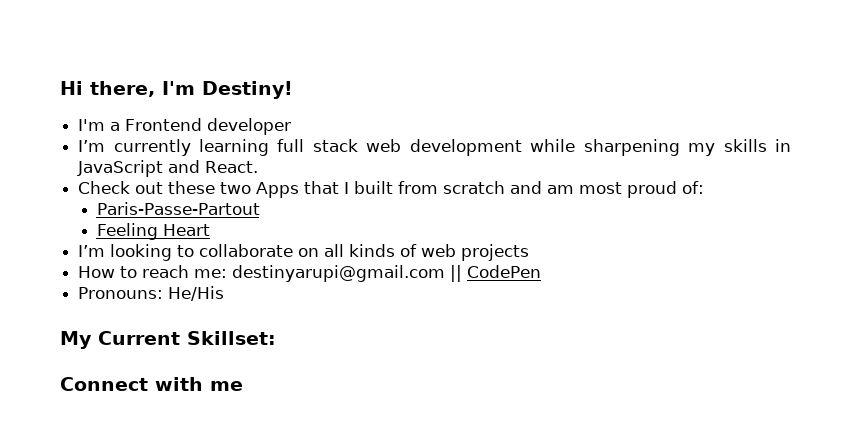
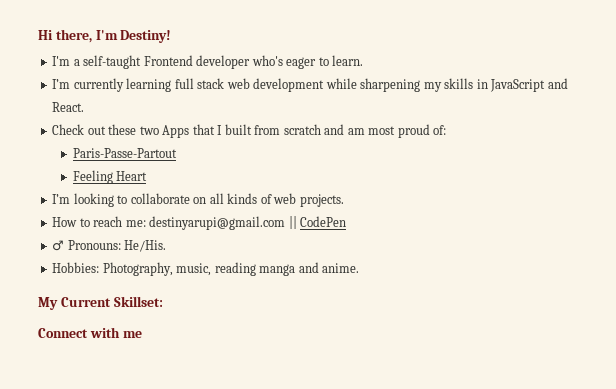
(121, 126) none -> [83,55,142,69] self-taught
(292, 126) none -> [251,55,364,69] who's eager to learn.
[461,244,530,261] projects -> [299,194,344,207] projects.
[78,286,225,301] Pronouns: He/His -> [52,240,167,252] [52,262,360,276] ♂ Pronouns: He/His. // Hobbies: Photography, music, reading manga and anime.

